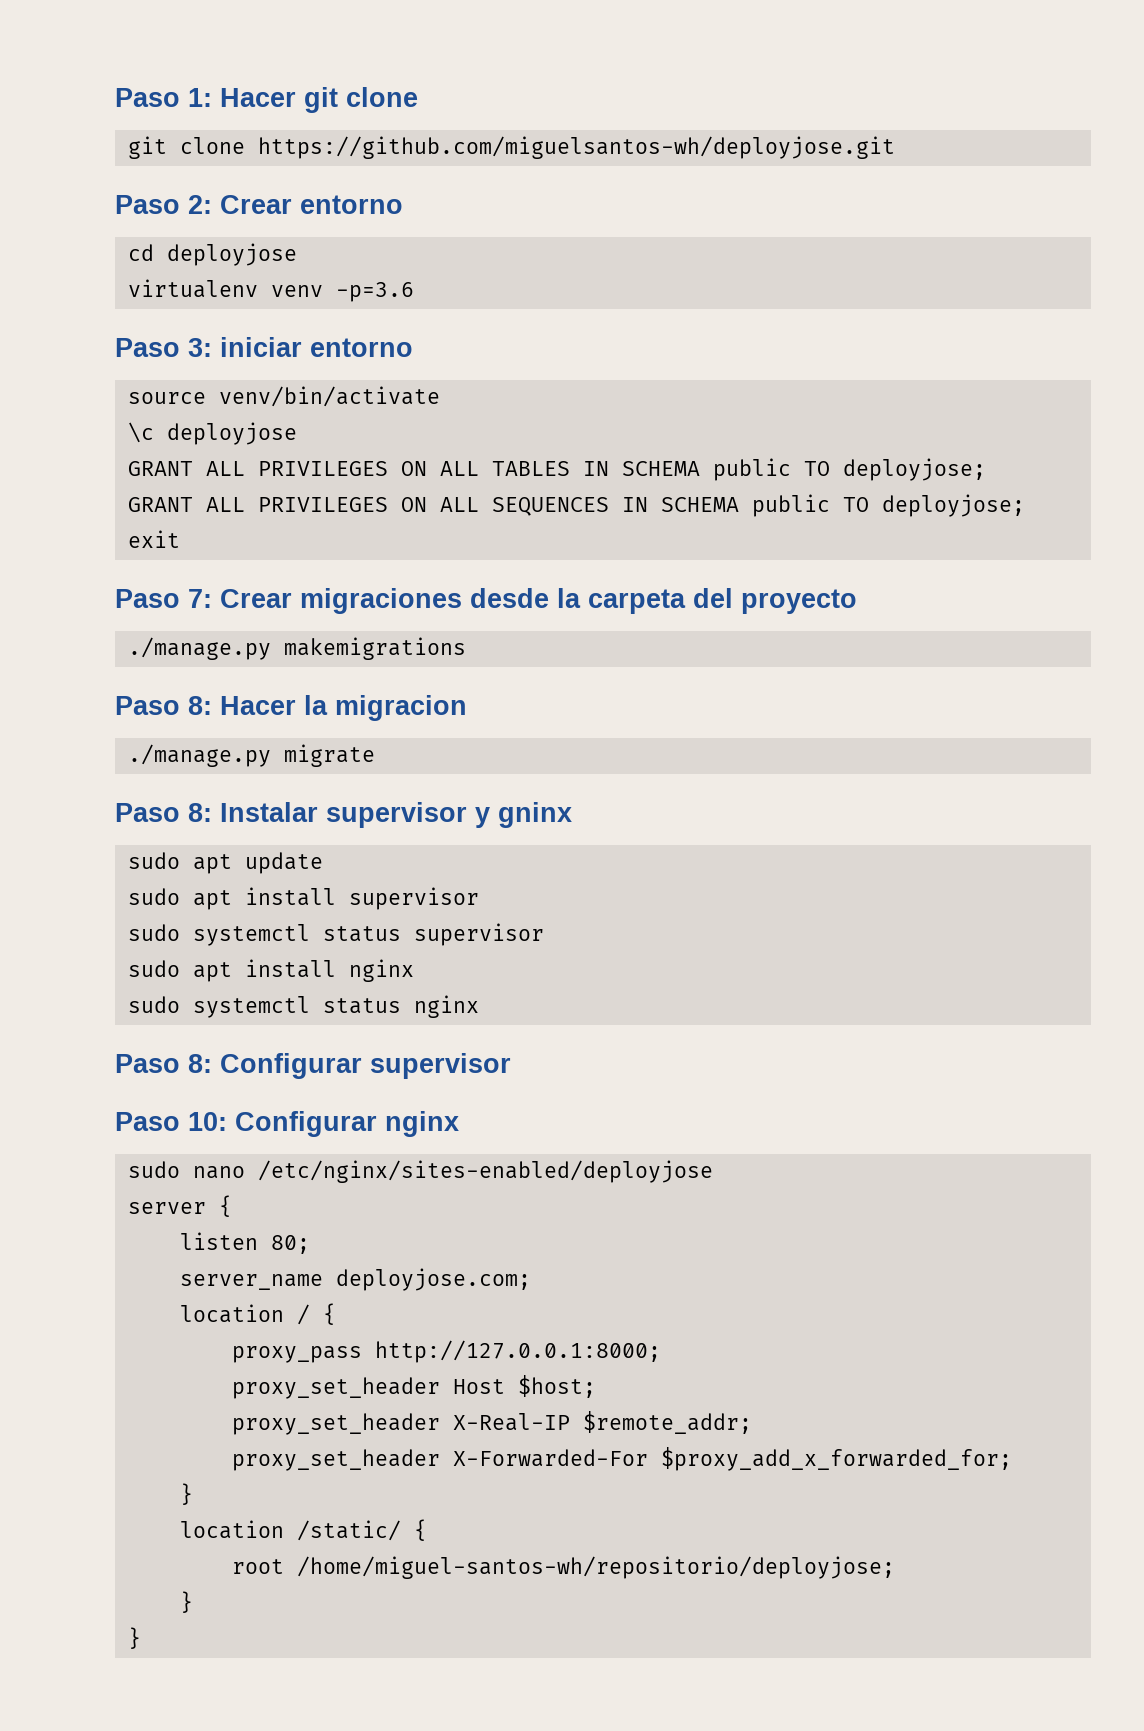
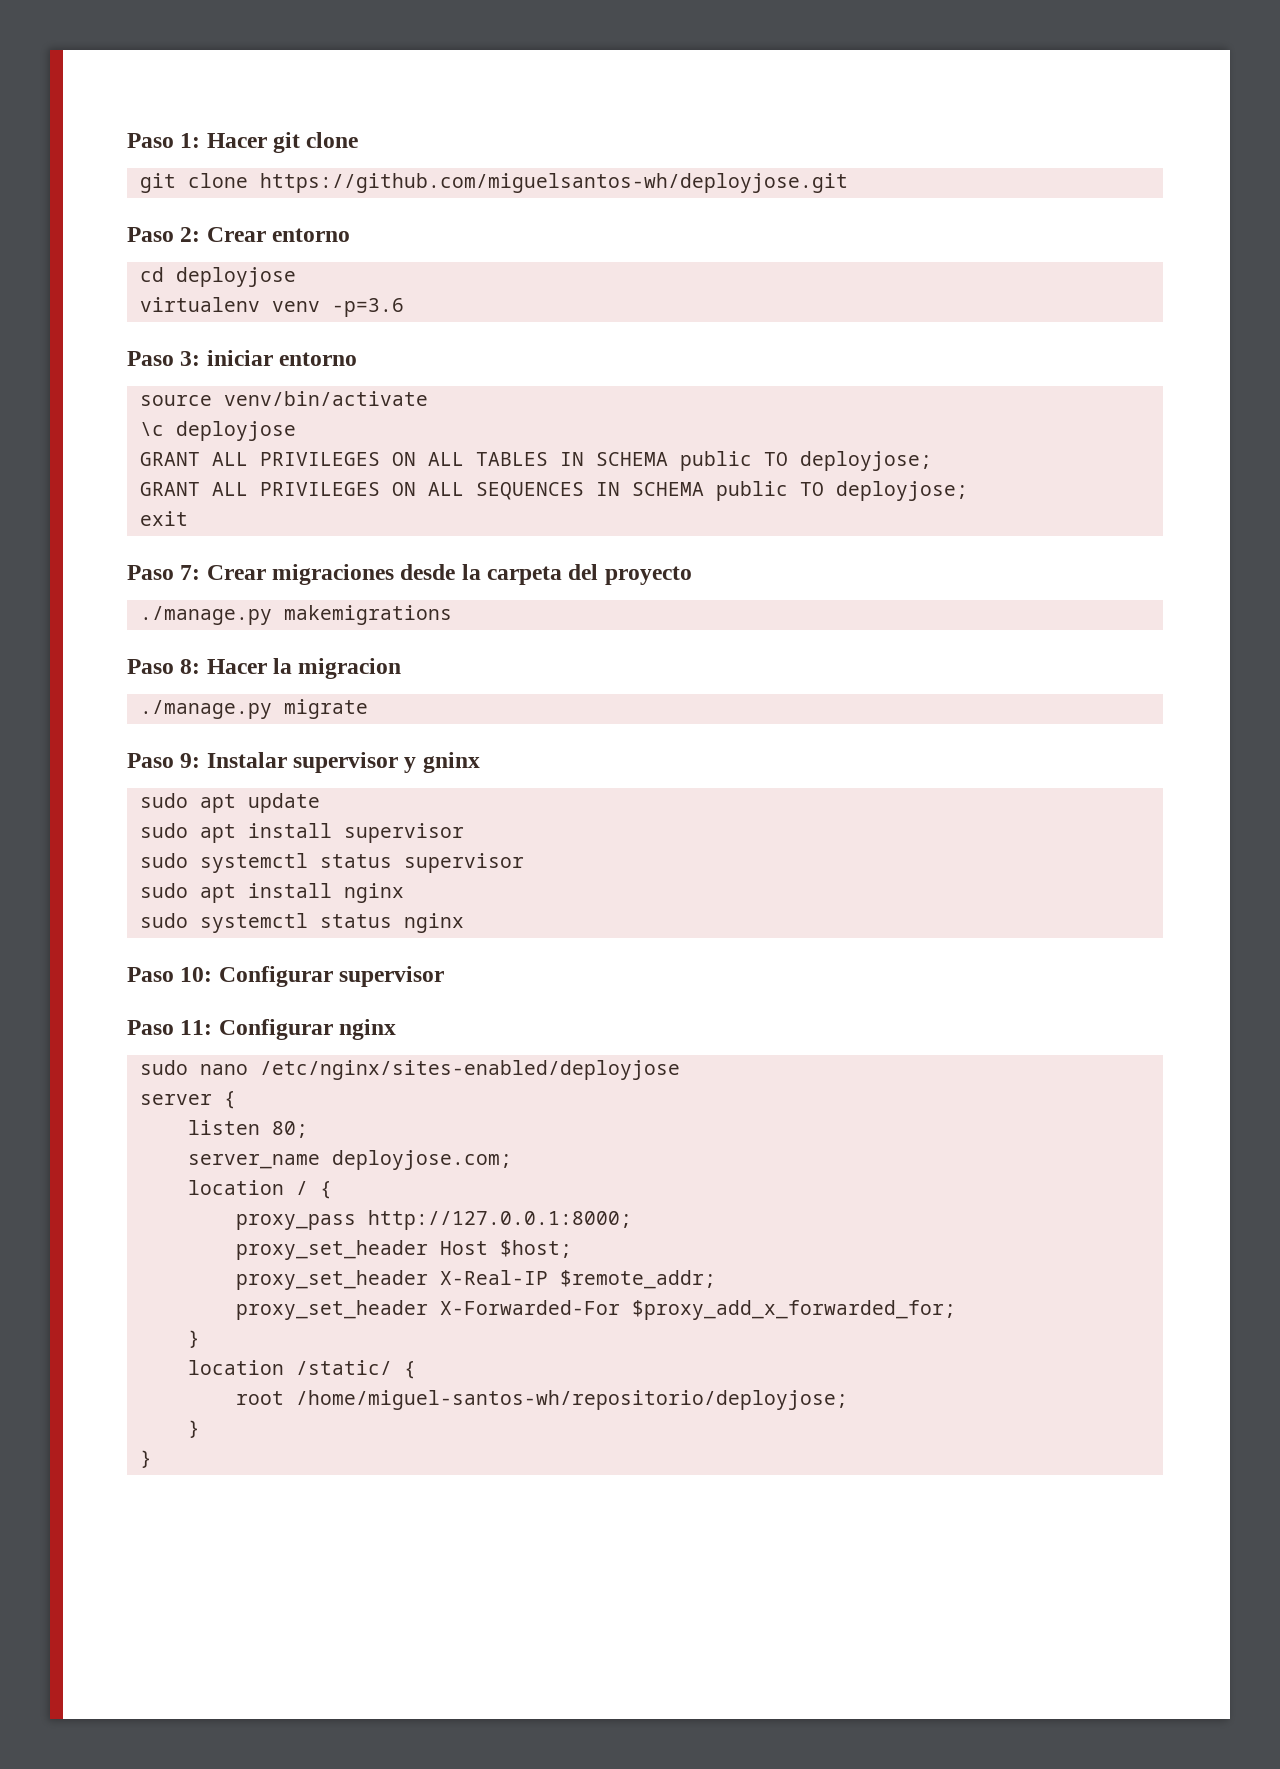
[188,803,212,822] 8: -> [180,753,201,768] 9:
[188,1054,212,1073] 8: -> [180,967,213,982] 10:
[188,1112,227,1131] 10: -> [180,1020,213,1035] 11:

